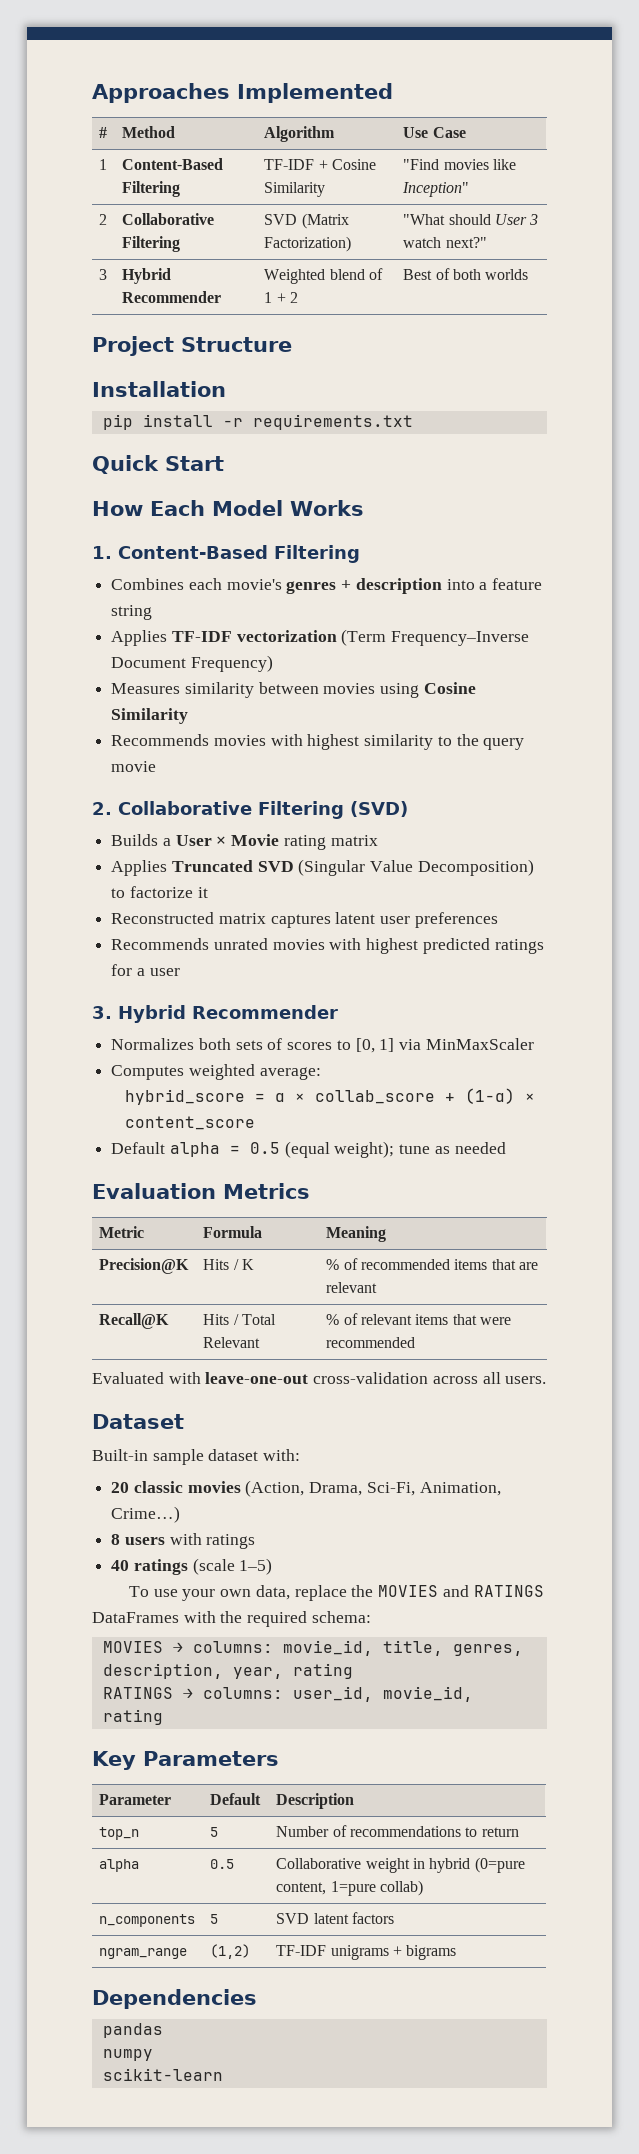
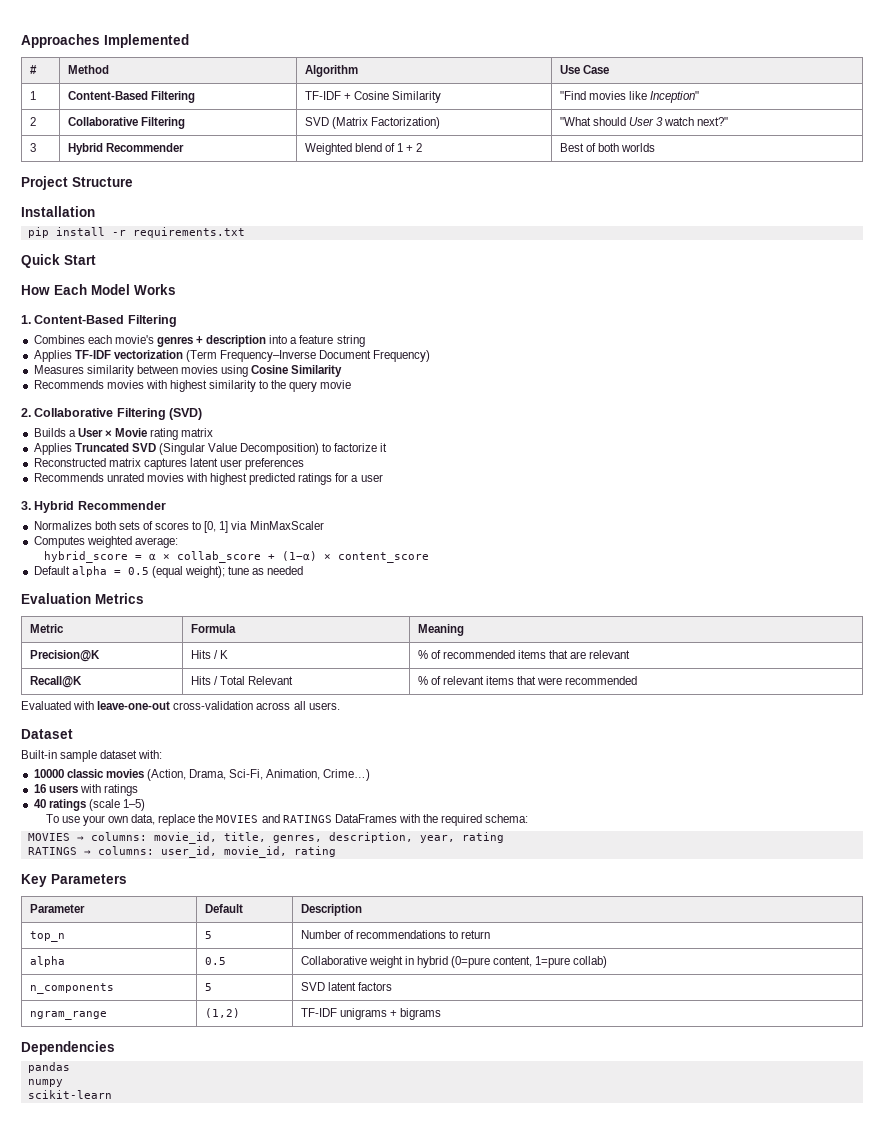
[111,1482,130,1493] 20 -> [33,769,64,778] 10000
[111,1534,121,1545] 8 -> [33,784,46,793] 16

